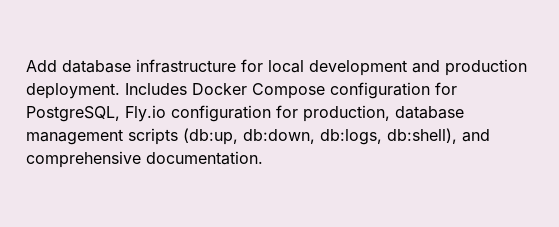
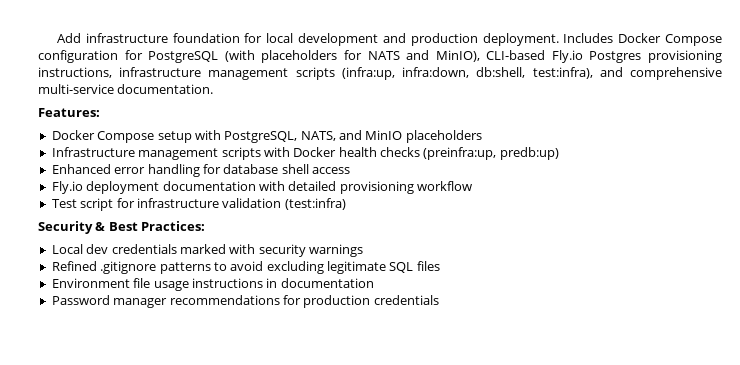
[62,59,236,73] database infrastructure -> [85,33,240,43] infrastructure foundation
[26,105,464,122] [26,128,457,145] PostgreSQL, Fly.io configuration for production, database management scripts (db:up, db:down, db:logs, db:shell), -> [148,50,722,63] [38,67,593,80] PostgreSQL (with placeholders for NATS and MinIO), CLI-based Fly.io Postgres provisioning instructions, infrastructure management scripts (infra:up, infra:down, db:shell, test:infra),
(141, 159) none -> [38,84,114,94] multi-service
(263, 158) none -> [38,108,100,117] [51,130,482,143] [51,147,559,160] [51,164,350,177] [51,181,472,194] [51,198,346,211] [38,221,206,234] [51,244,363,257] [51,261,440,274] [51,278,374,291] [51,295,439,308] // Features: // Docker Compose setup with PostgreSQL, NATS, and MinIO placeholders // Infrastructure management scripts with Docker health checks (preinfra:up, predb:up) // Enhanced error handling for database shell access // Fly.io deployment documentation with detailed provisioning workflow // Test script for infrastructure validation (test:infra) // Security & Best Practices: // Local dev credentials marked with security warnings // Refined .gitignore patterns to avoid excluding legitimate SQL files // Environment file usage instructions in documentation // Password manager recommendations for production credentials

